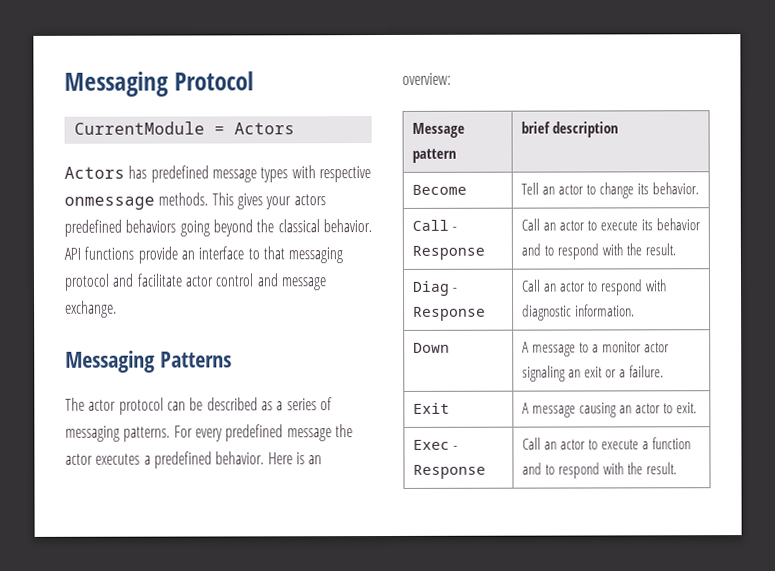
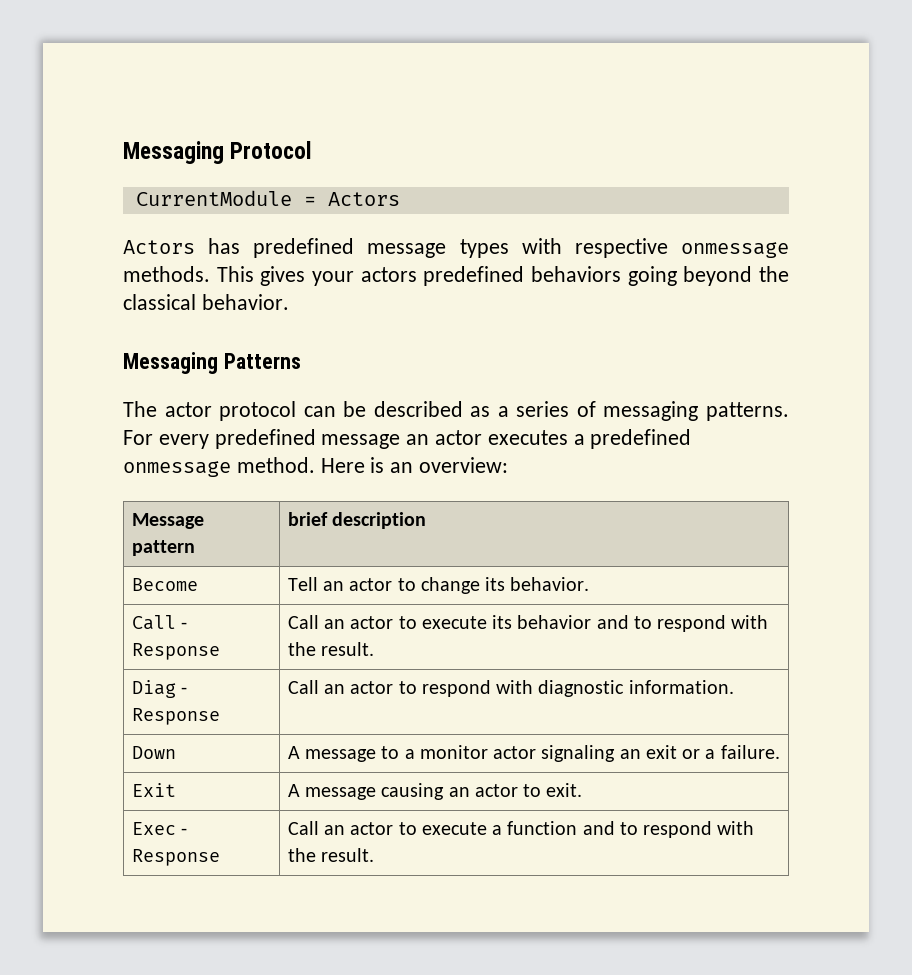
[64,246,344,264] [64,273,327,291] [65,300,117,318] API functions provide an interface to that messaging protocol and facilitate actor control and message exchange. -> (289, 302) none
[334,424,353,438] the -> [406,434,430,445] an
[215,451,265,465] behavior. -> [123,457,315,477] onmessage method.

